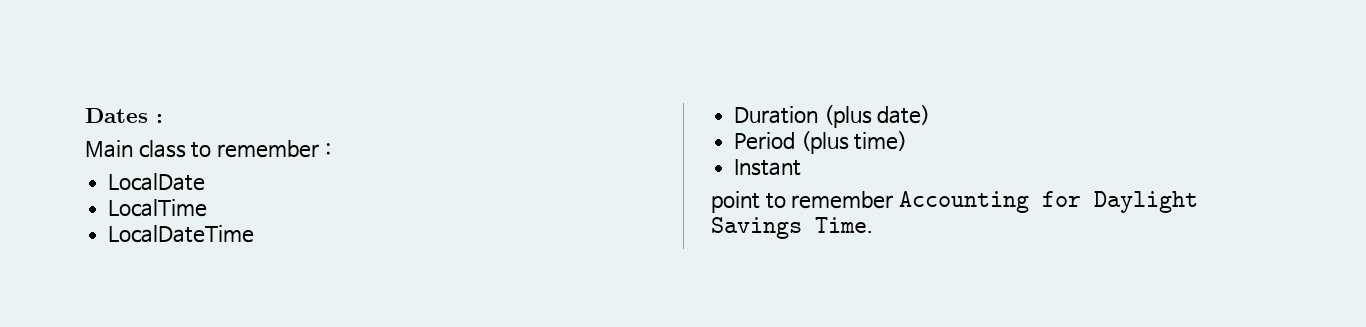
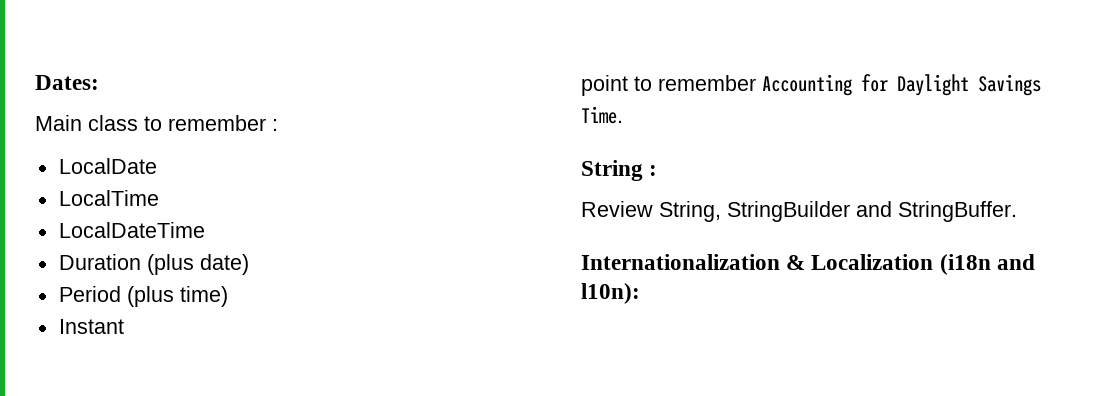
[85,108,163,123] Dates : -> [35,75,99,90] Dates:
(873, 225) none -> [581,160,658,181] [581,201,1017,222] [581,254,1035,275] [581,283,640,304] // String : // Review String, StringBuilder and StringBuffer. // Internationalization & Localization (i18n and l10n):

